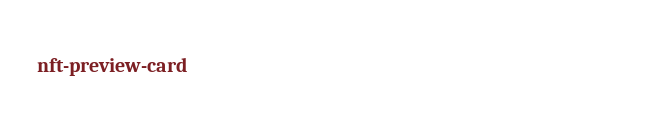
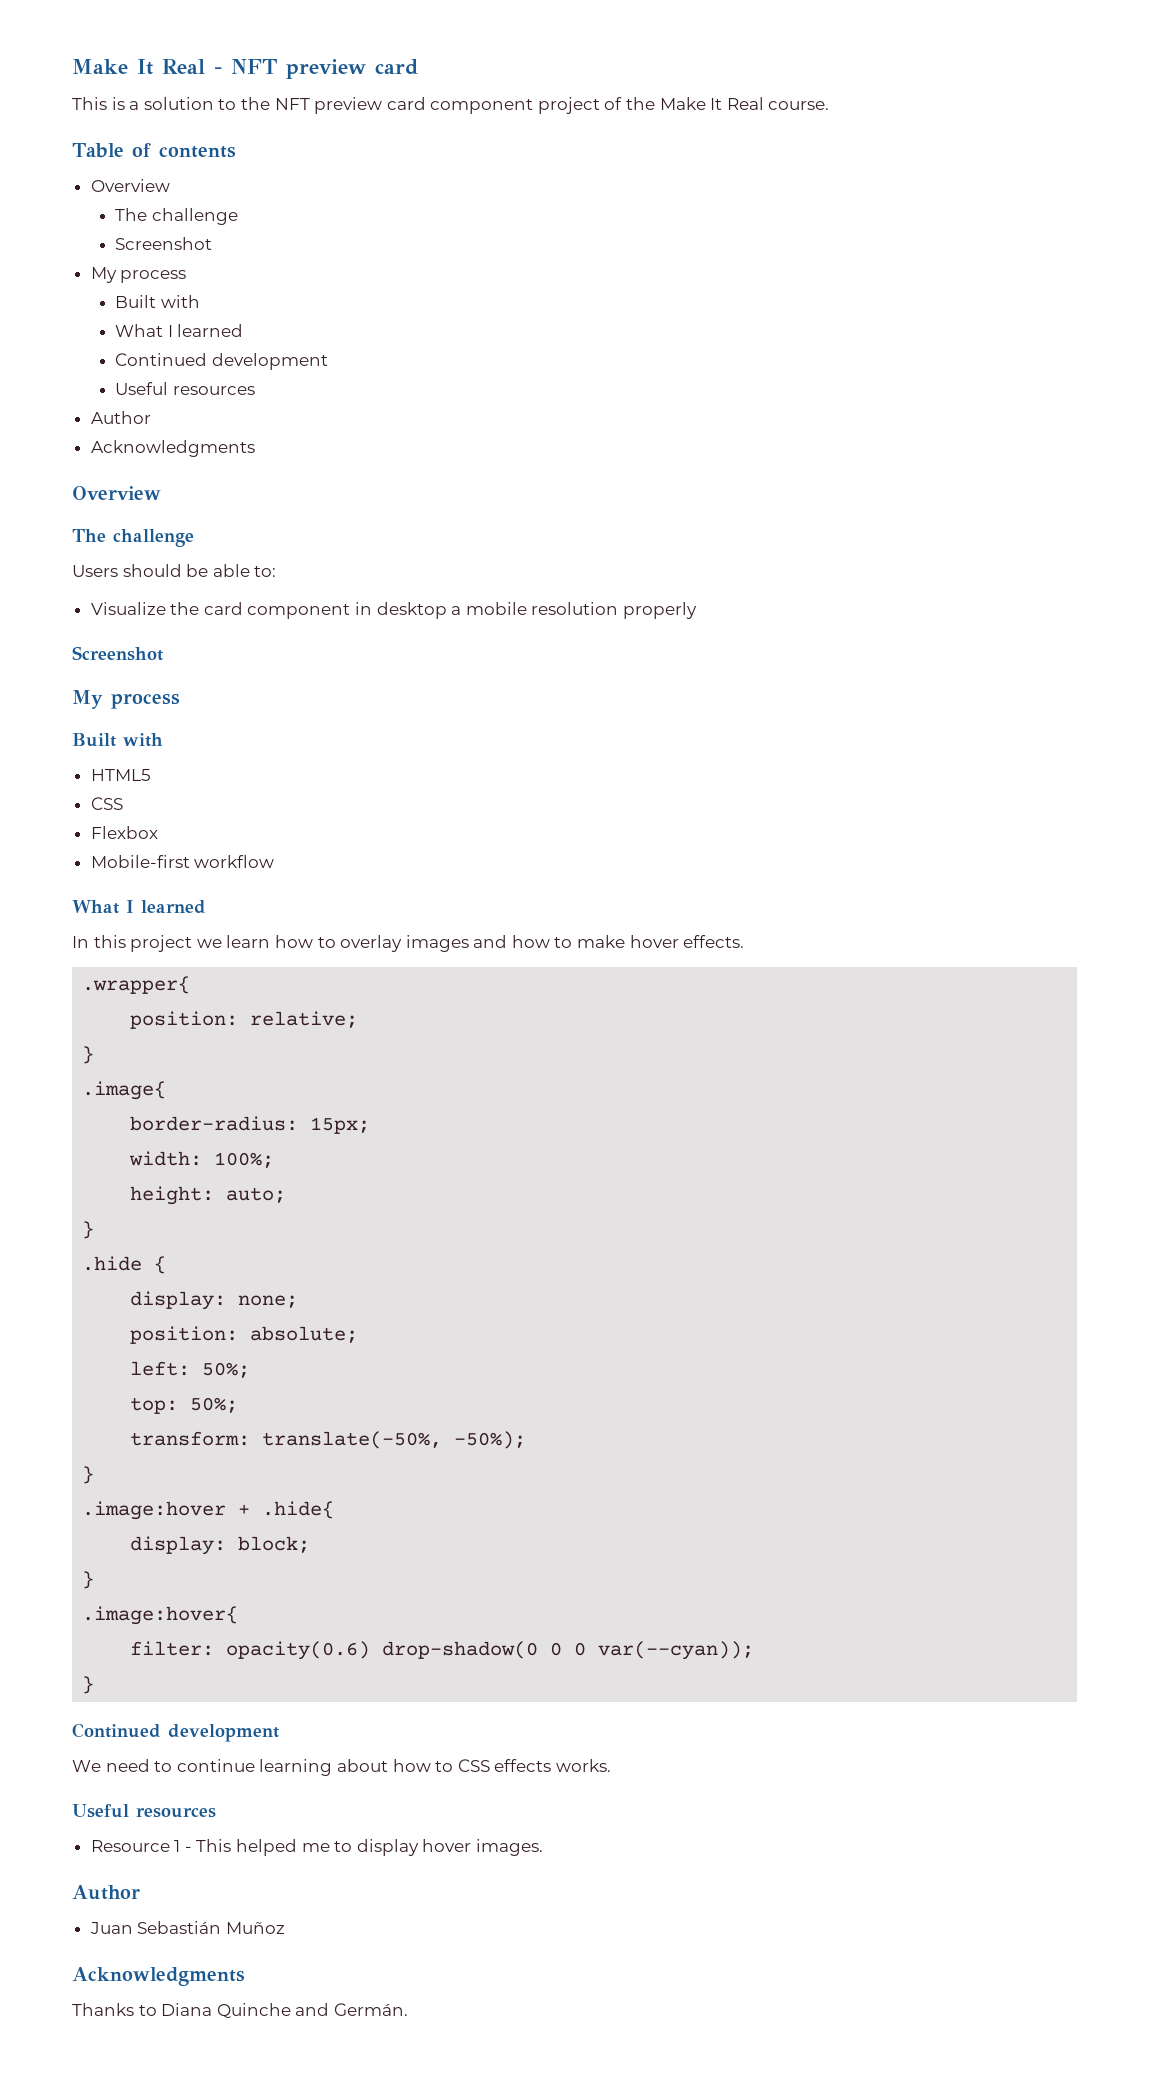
[37,57,187,76] nft-preview-card -> [72,59,418,79] [72,97,830,114] [72,143,236,158] [90,179,170,192] [115,208,238,225] [115,237,213,250] [90,267,187,283] [115,295,200,308] [115,324,244,337] [115,353,328,370] [115,382,255,395] [90,411,151,424] [90,440,255,457] [72,486,161,500] [72,529,194,547] [72,564,277,577] [90,602,698,619] [72,646,163,661] [72,690,180,709] [72,733,163,747] [90,769,151,781] [90,797,123,810] [90,826,158,839] [90,855,275,868] [72,900,206,914] [72,935,745,952] [82,976,191,994] [130,1011,359,1029] [82,1046,95,1064] [82,1081,167,1100] [130,1116,371,1134] [129,1151,275,1168] [130,1186,287,1205] [82,1221,95,1239] [82,1256,167,1274] [130,1291,299,1310] [130,1326,359,1344] [130,1361,251,1378] [130,1397,239,1414] [130,1431,527,1449] [82,1466,95,1484] [82,1501,335,1520] [130,1536,311,1555] [82,1571,95,1589] [82,1606,239,1625] [130,1641,755,1660] [82,1676,95,1694] [72,1723,279,1742] [72,1759,611,1776] [72,1804,216,1818] [90,1839,544,1856] [72,1885,140,1900] [89,1921,285,1934] [72,1967,245,1986] [72,2003,408,2019] Make It Real - NFT preview card // This is a solution to the NFT preview card component project of the Make It Real course. // Table of contents // Overview // The challenge // Screenshot // My process // Built with // What I learned // Continued development // Useful resources // Author // Acknowledgments // Overview // The challenge // Users should be able to: // Visualize the card component in desktop a mobile resolution properly // Screenshot // My process // Built with // HTML5 // CSS // Flexbox // Mobile-first workflow // What I learned // In this project we learn how to overlay images and how to make hover effects. // .wrapper{ // position: relative; // } // .image{ // border-radius: 15px; // width: 100%; // height: auto; // } // .hide { // display: none; // position: absolute; // left: 50%; // top: 50%; // transform: translate(-50%, -50%); // } // .image:hover + .hide{ // display: block; // } // .image:hover{ // filter: opacity(0.6) drop-shadow(0 0 0 var(--cyan)); // } // Continued development // We need to continue learning about how to CSS effects works. // Useful resources // Resource 1 - This helped me to display hover images. // Author // Juan Sebastián Muñoz // Acknowledgments // Thanks to Diana Quinche and Germán.

